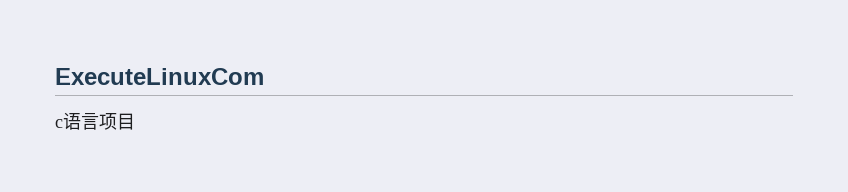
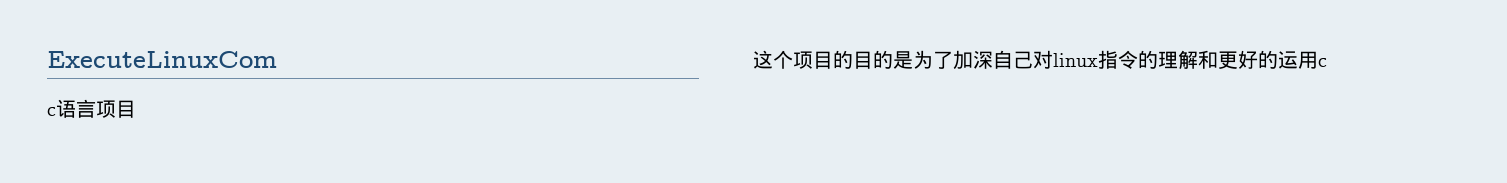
(135, 121) none -> [753,50,1327,70] // 这个项目的目的是为了加深自己对linux指令的理解和更好的运用c

